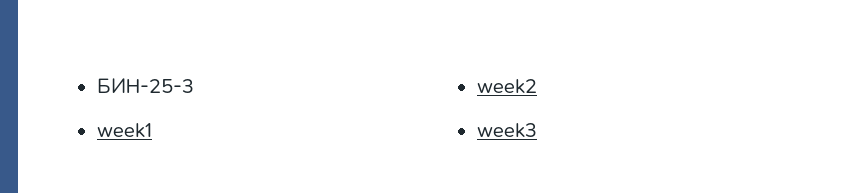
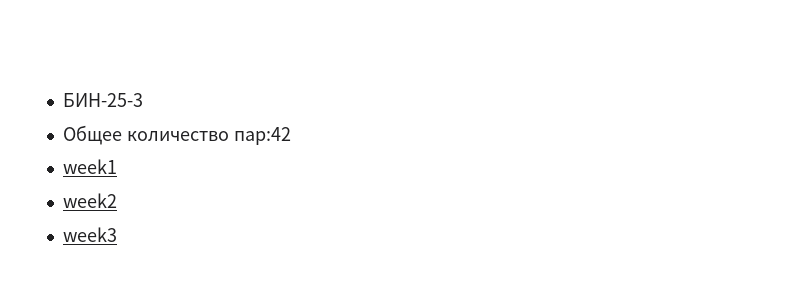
(194, 85) none -> [62,125,291,145] // Общее количество пар:42

